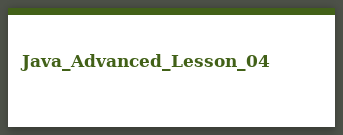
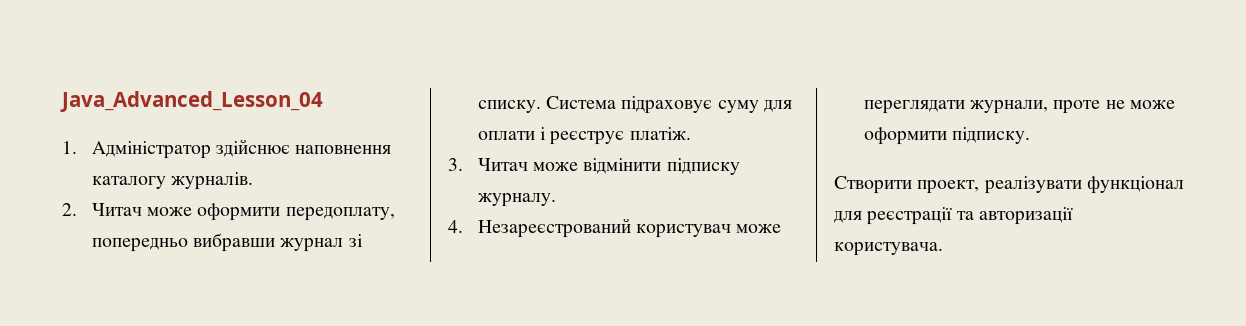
(270, 62) none -> [62,139,392,159] [91,172,254,190] [62,203,395,221] [91,233,363,252] [477,96,793,114] [477,127,691,145] [448,158,740,175] [477,193,556,207] [448,218,782,238] [863,100,1176,114] [863,127,1031,145] [834,176,1184,194] [834,207,1073,225] [834,242,943,256] // 1. Адміністратор здійснює наповнення каталогу журналів. // 2. Читач може оформити передоплату, попередньо вибравши журнал зі списку. Система підраховує суму для оплати і реєструє платіж. // 3. Читач може відмінити підписку журналу. // 4. Незареєстрований користувач може переглядати журнали, проте не може оформити підписку. // Створити проект, реалізувати функціонал для реєстрації та авторизації користувача.

